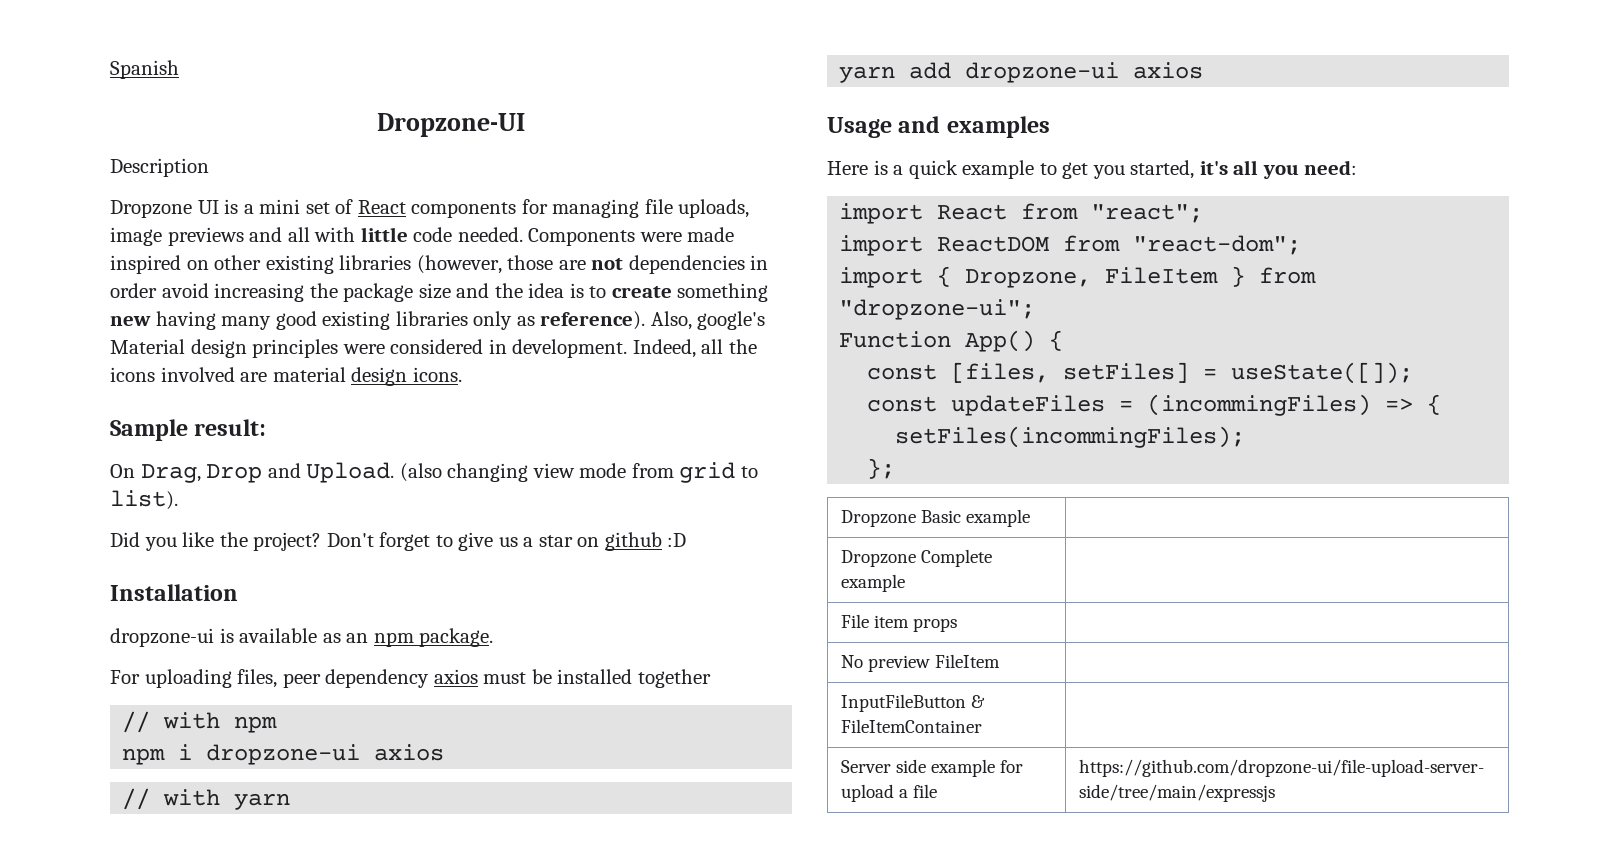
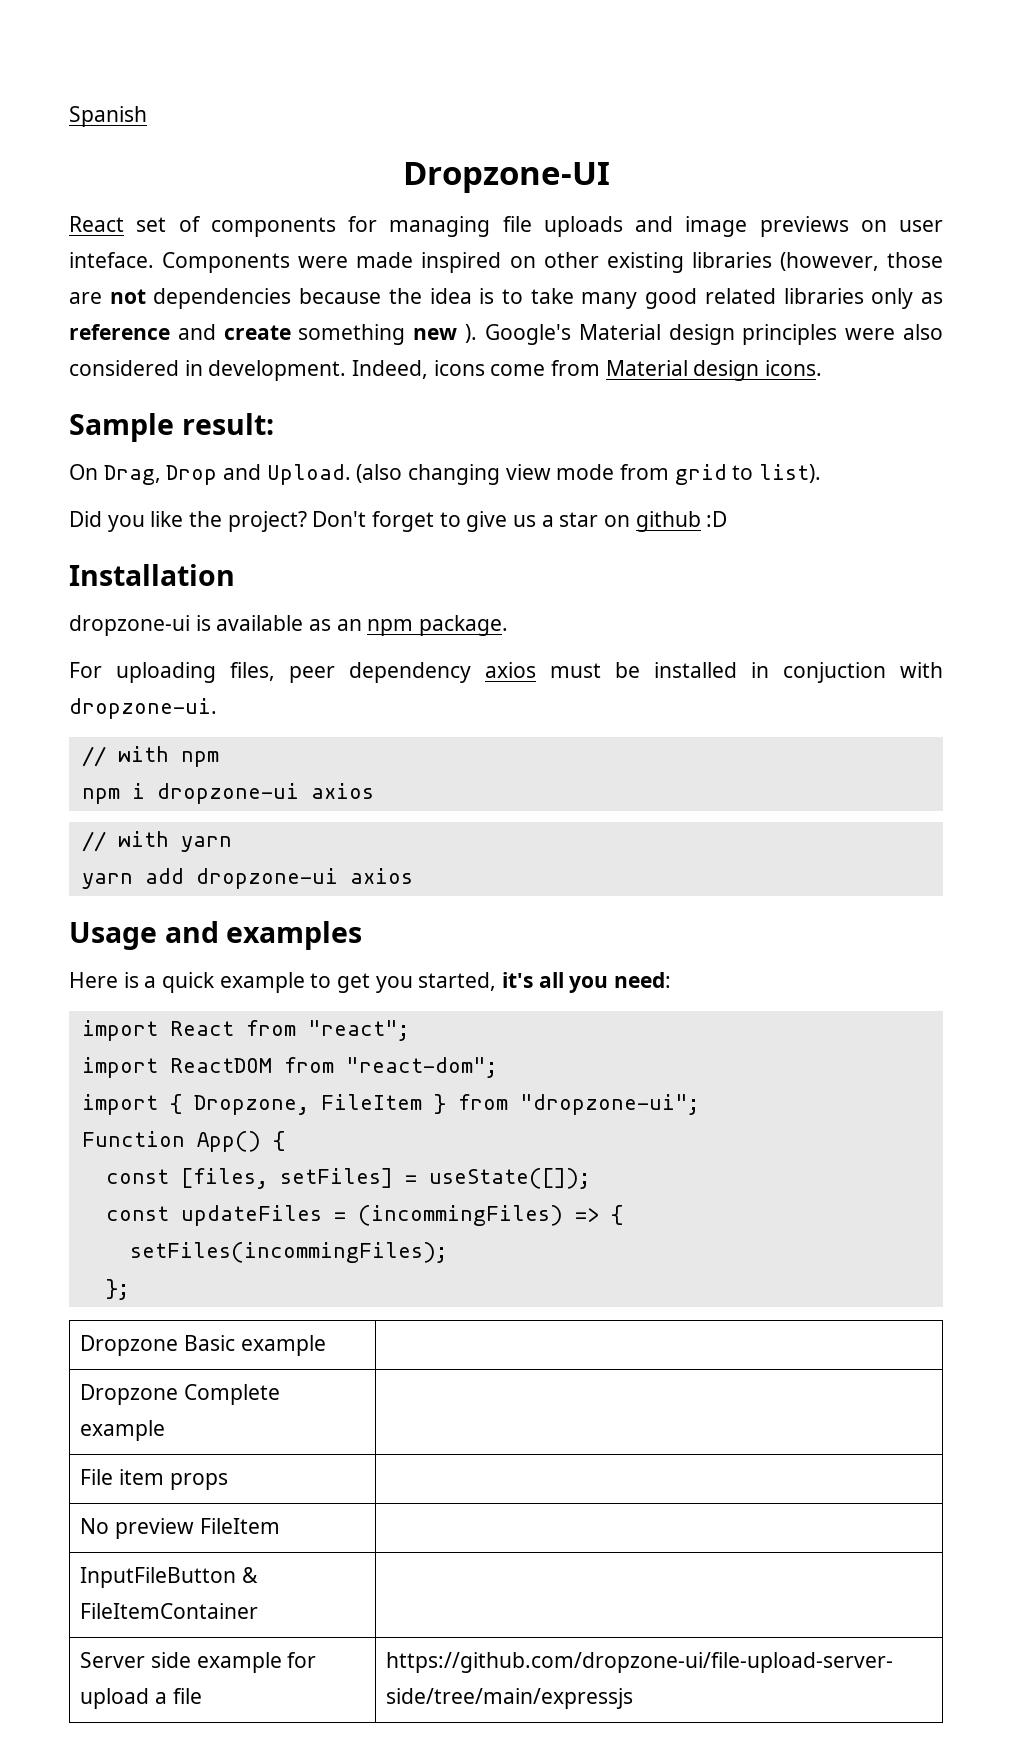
[110,158,209,177] [110,199,301,218] Description // Dropzone UI is a mini -> [69,216,124,232] React
[357,200,406,214] React -> (201, 224) none
[678,199,750,218] [110,227,523,246] uploads, image previews and all with little code needed. -> [543,216,943,237] [69,252,154,268] uploads and image previews on user inteface.
[750,255,769,270] [110,283,769,302] [110,311,766,330] in order avoid increasing the package size and the idea is to create something new having many good existing libraries only as reference). Also, google's -> [299,288,943,309] [69,324,571,345] because the idea is to take many good related libraries only as reference and create something new ). Google's
(385, 349) none -> [903,324,944,340] also
[701,339,757,354] [110,367,346,382] all the icons involved are material -> [433,360,688,376] icons come from Material
[637,669,711,688] together -> [751,662,943,683] [69,698,217,719] in conjuction with dropzone-ui.

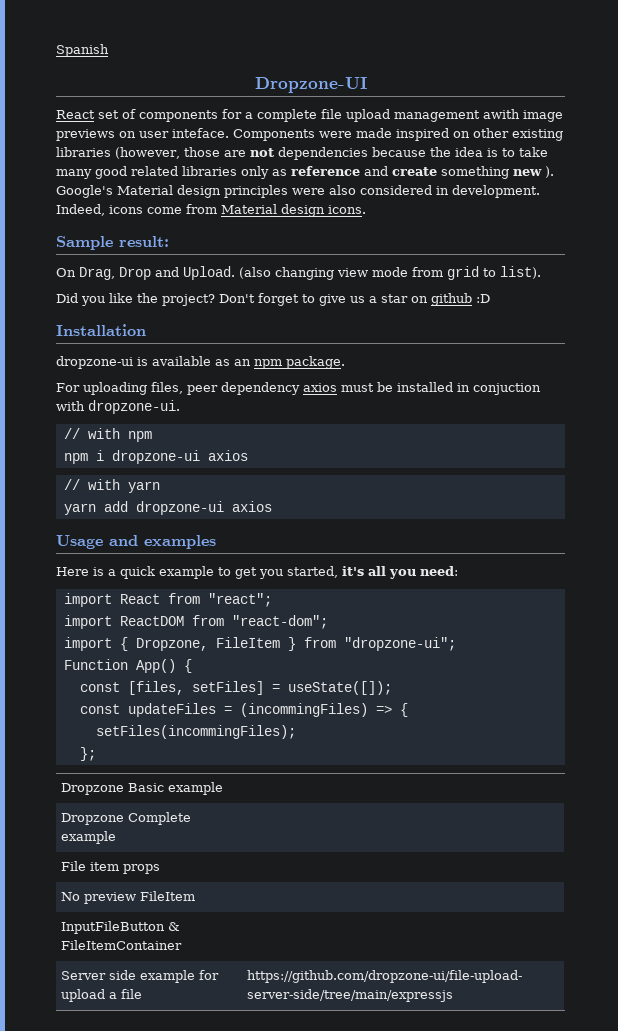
[389,216,673,237] managing file uploads and -> [245,109,520,122] a complete file upload management awith

